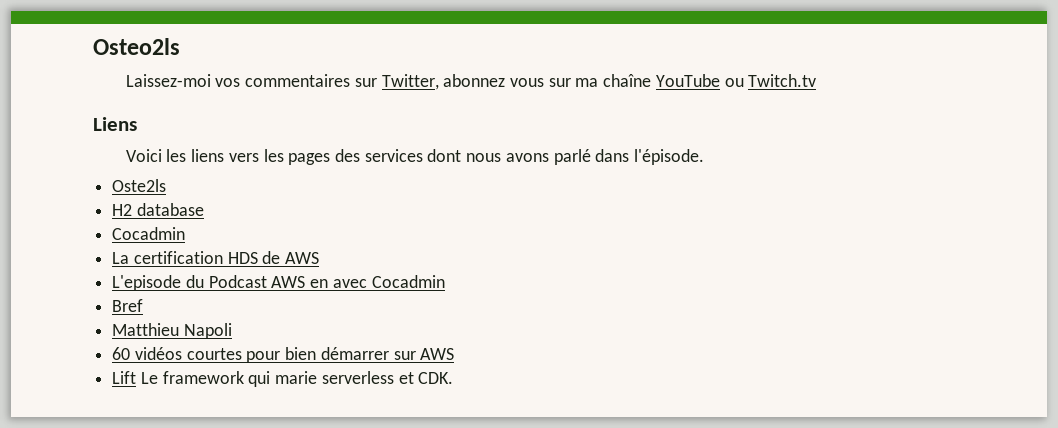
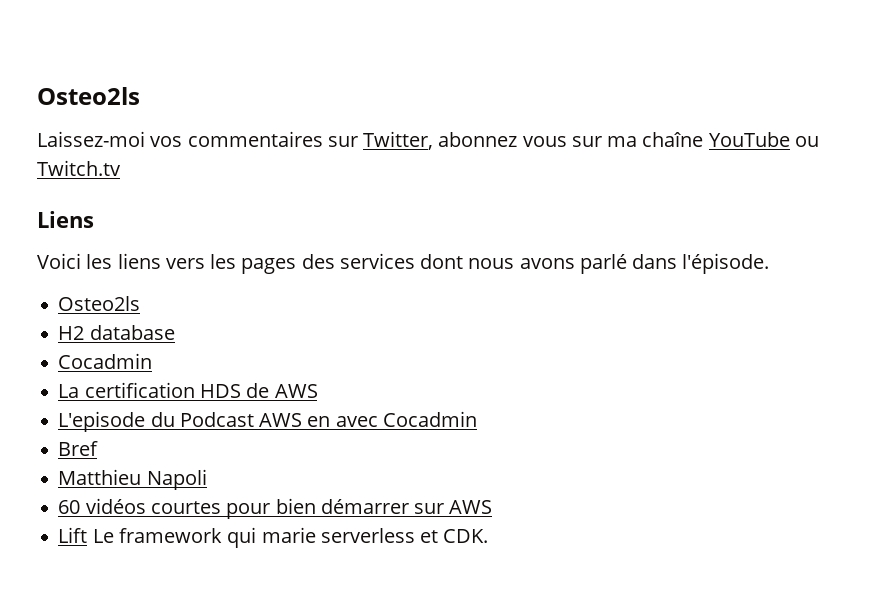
[112,179,167,192] Oste2ls -> [58,296,141,311] Osteo2ls

